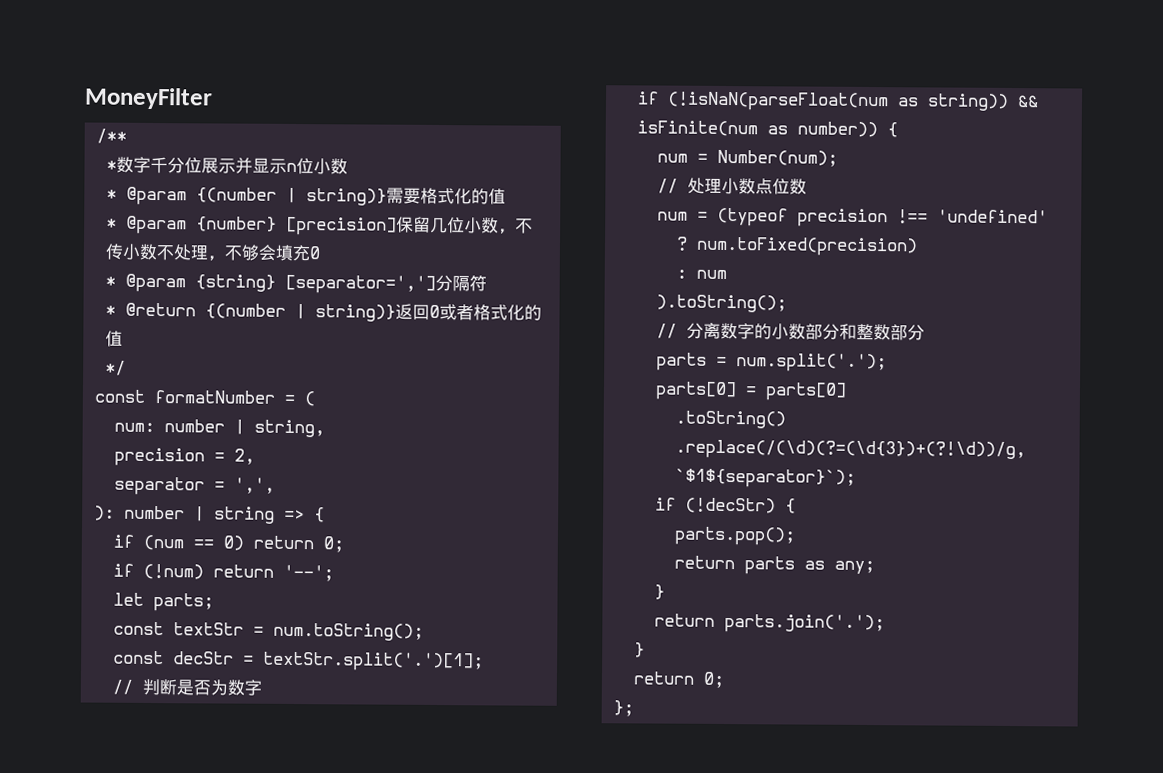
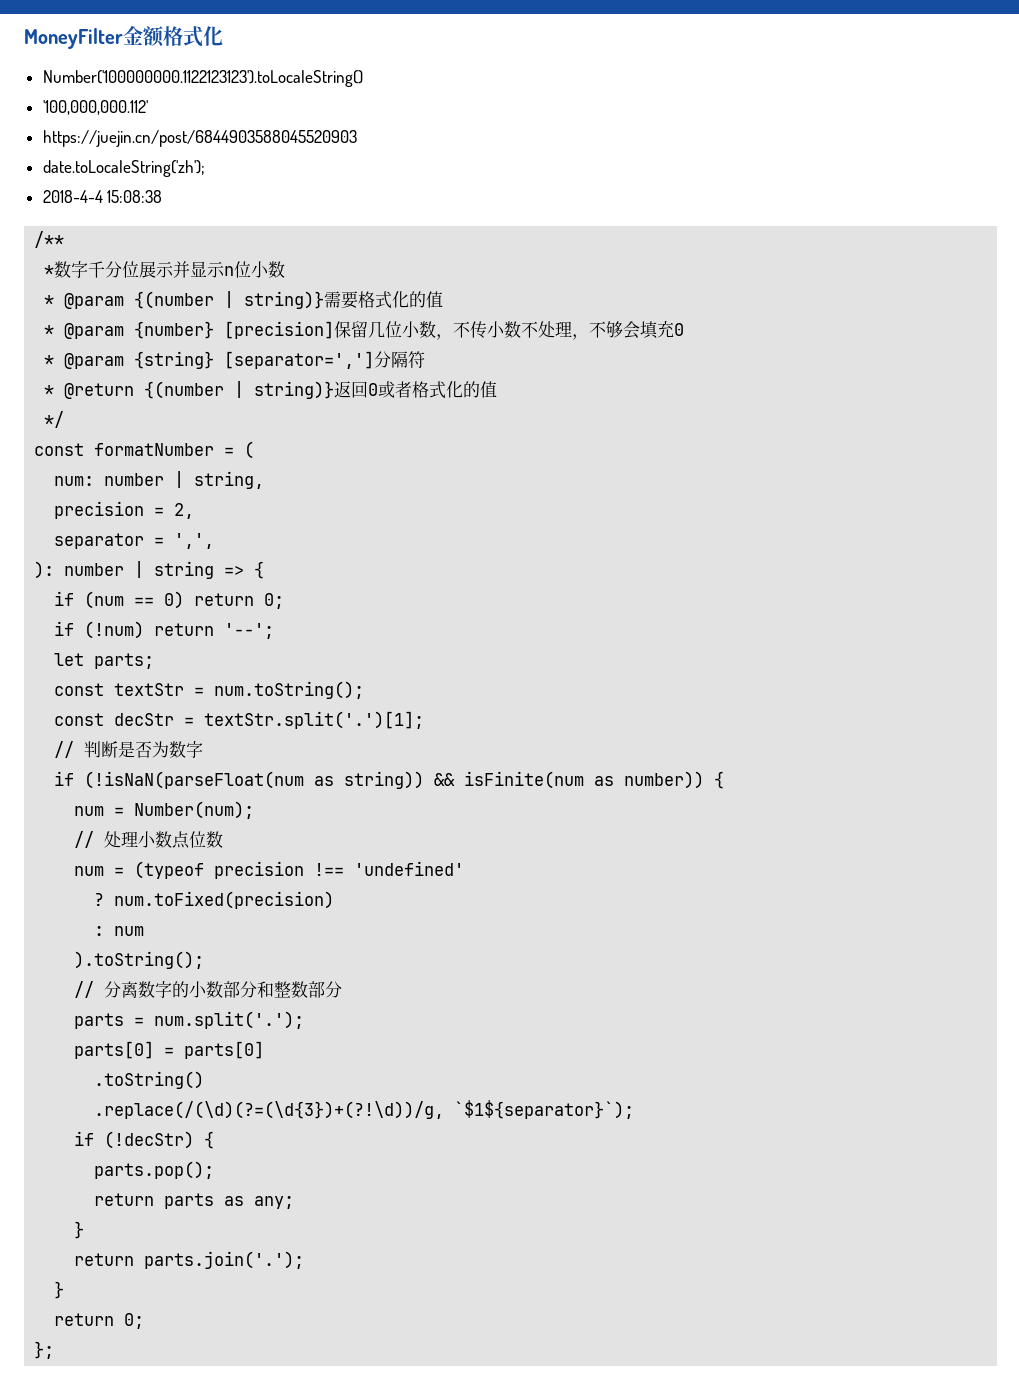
(213, 98) none -> [123,26,223,47] [42,70,363,87] [42,100,148,115] [42,130,357,147] [42,160,205,177] [42,190,163,203] 金额格式化 // Number('100000000.1122123123').toLocaleString() // '100,000,000.112' // https://juejin.cn/post/6844903588045520903 // date.toLocaleString('zh'); // 2018-4-4 15:08:38

